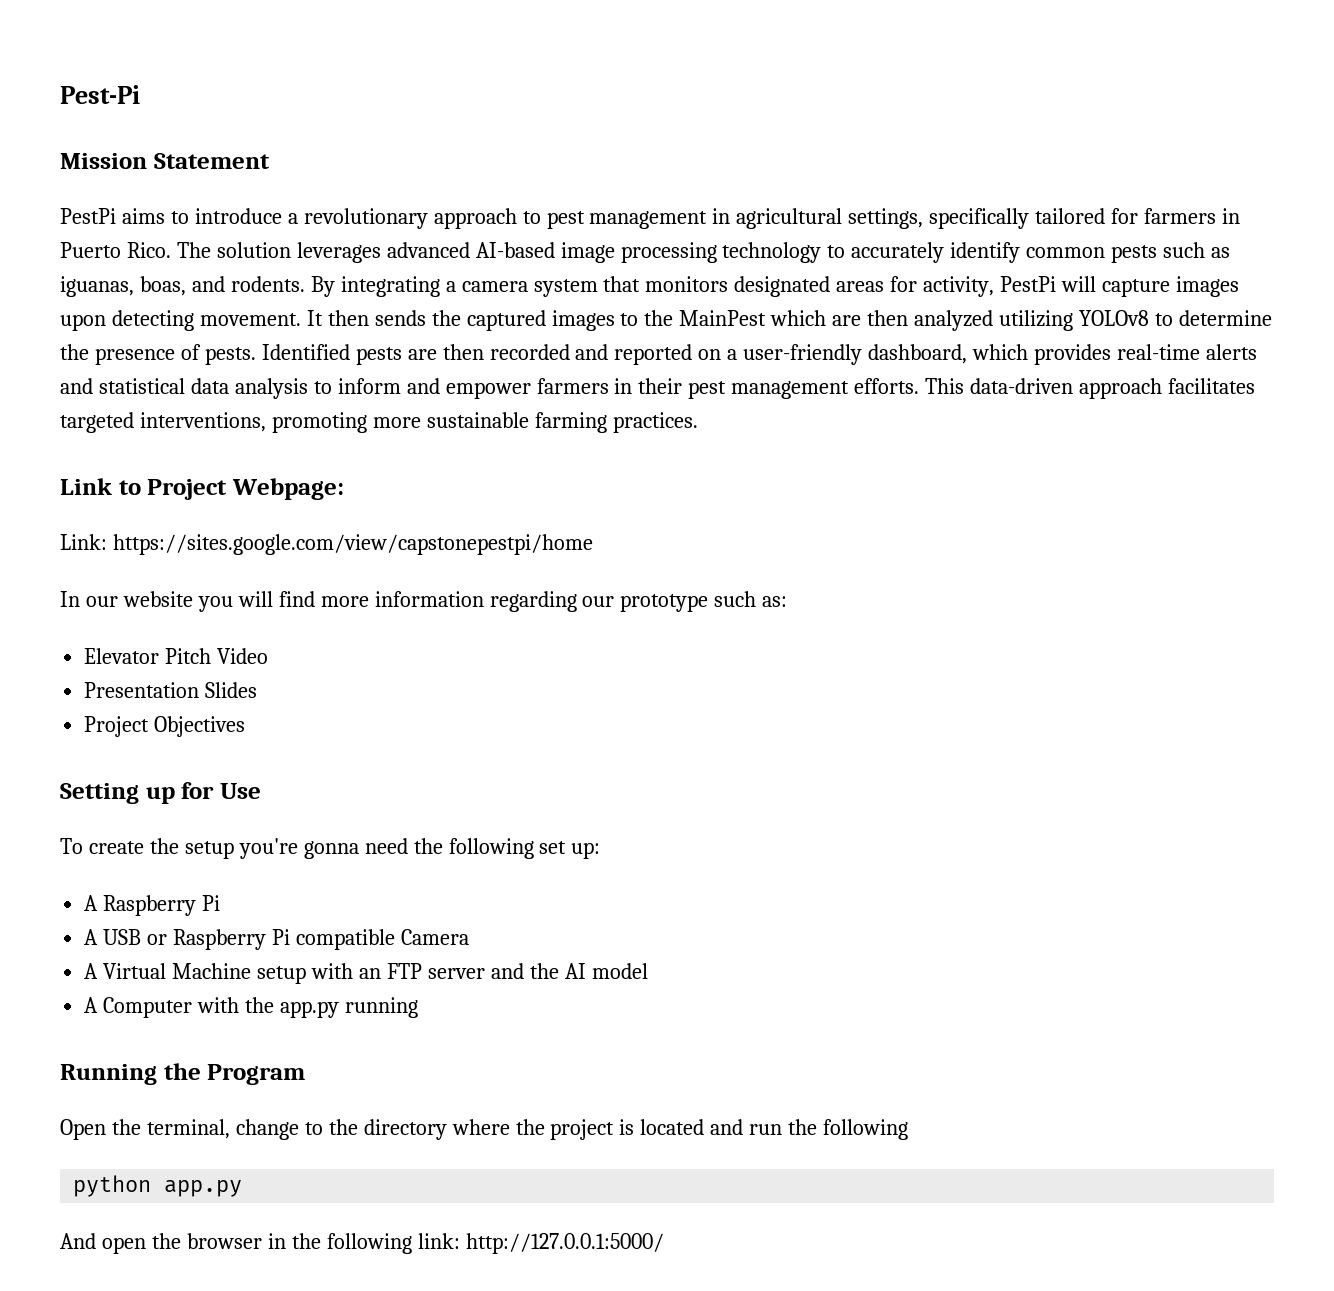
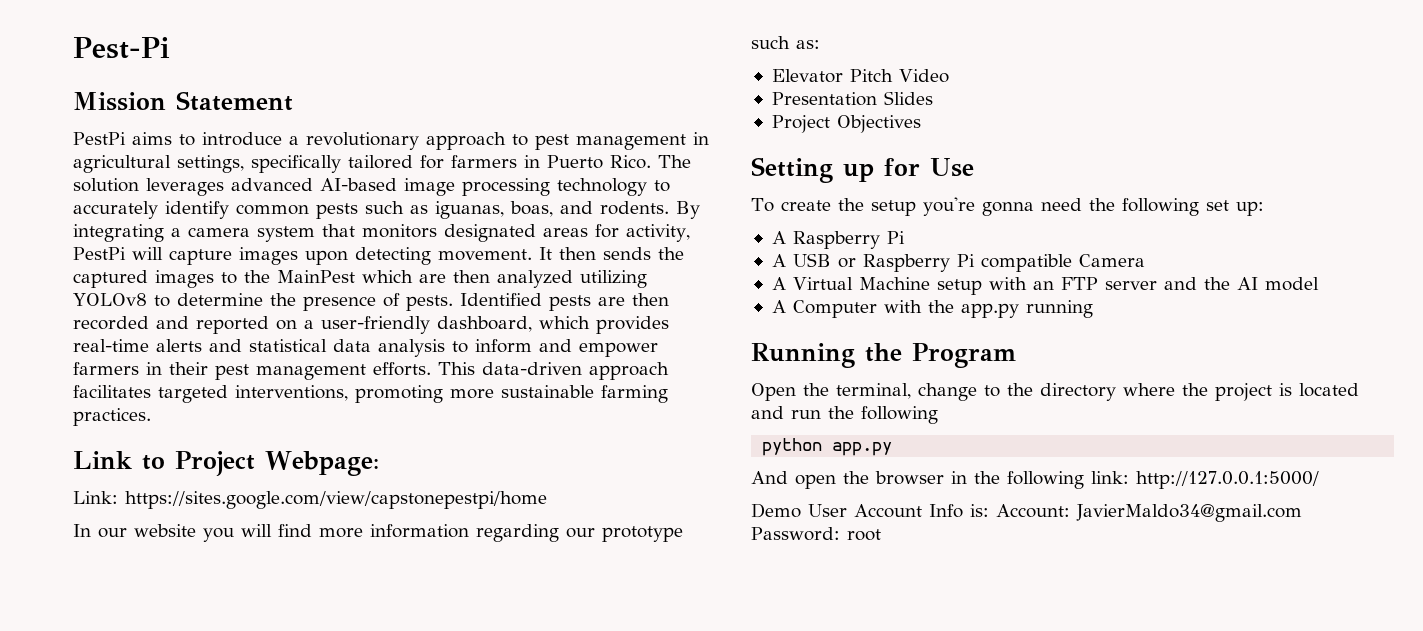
(664, 1243) none -> [751,503,1302,522] [751,527,881,541] // Demo User Account Info is: Account: JavierMaldo34@gmail.com Password: root

